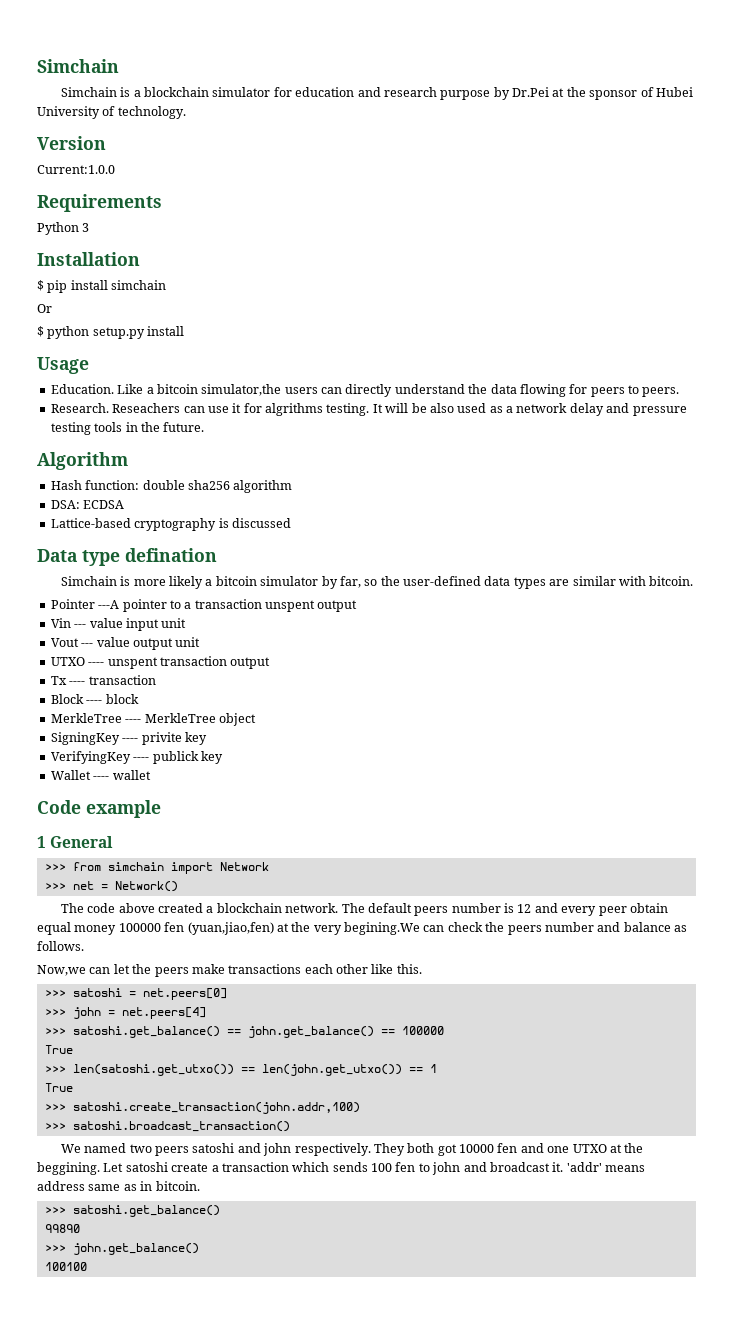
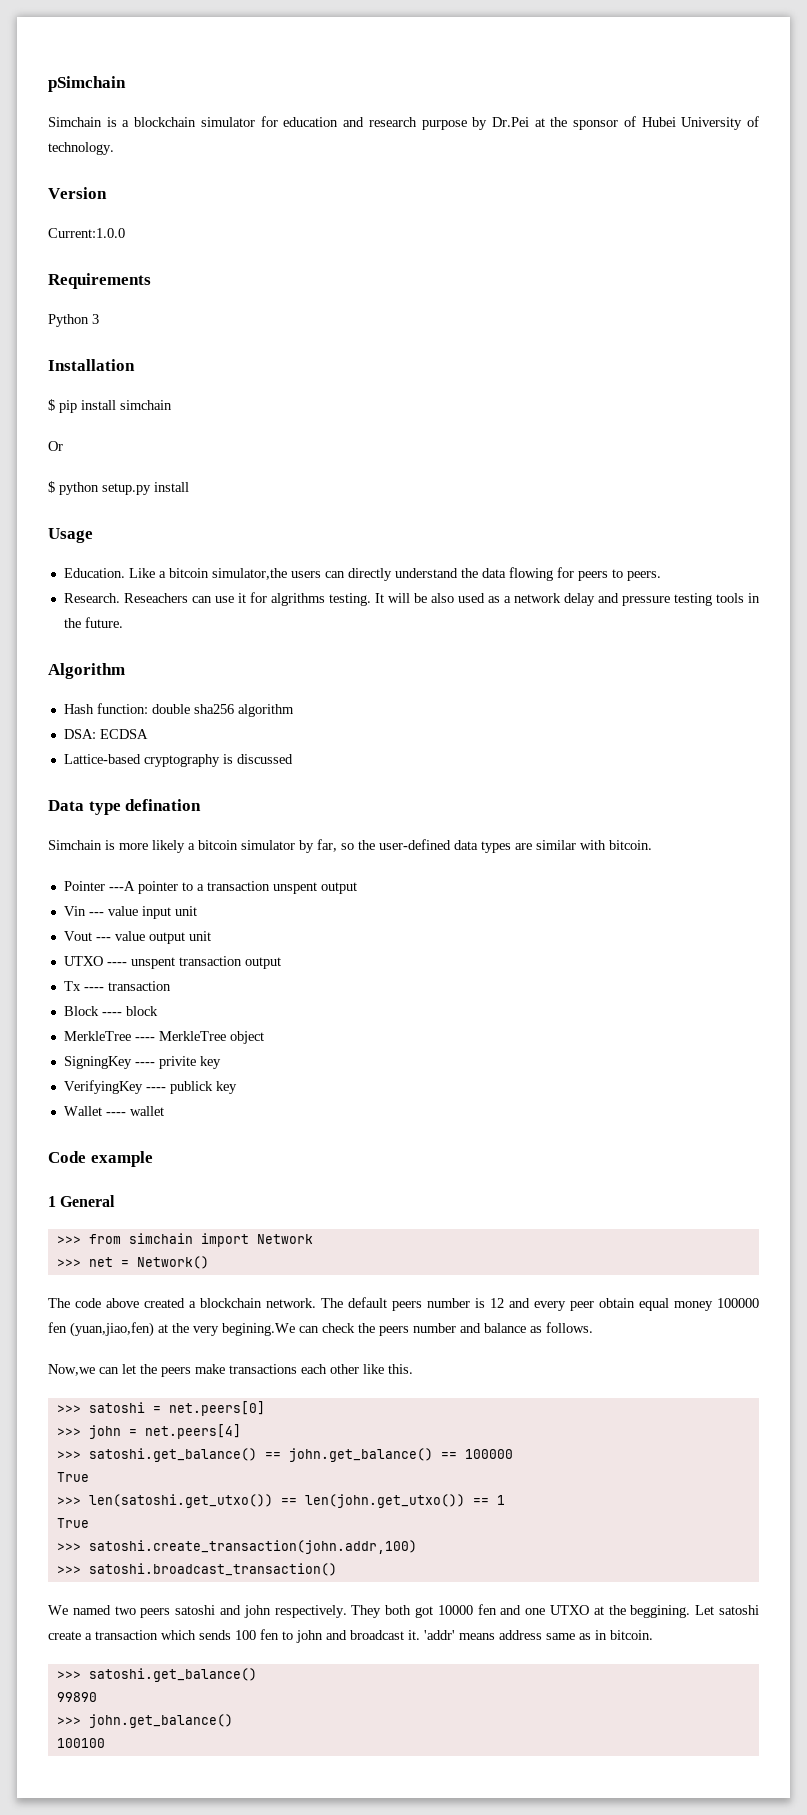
[37,59,119,73] Simchain -> [48,76,126,92] pSimchain

